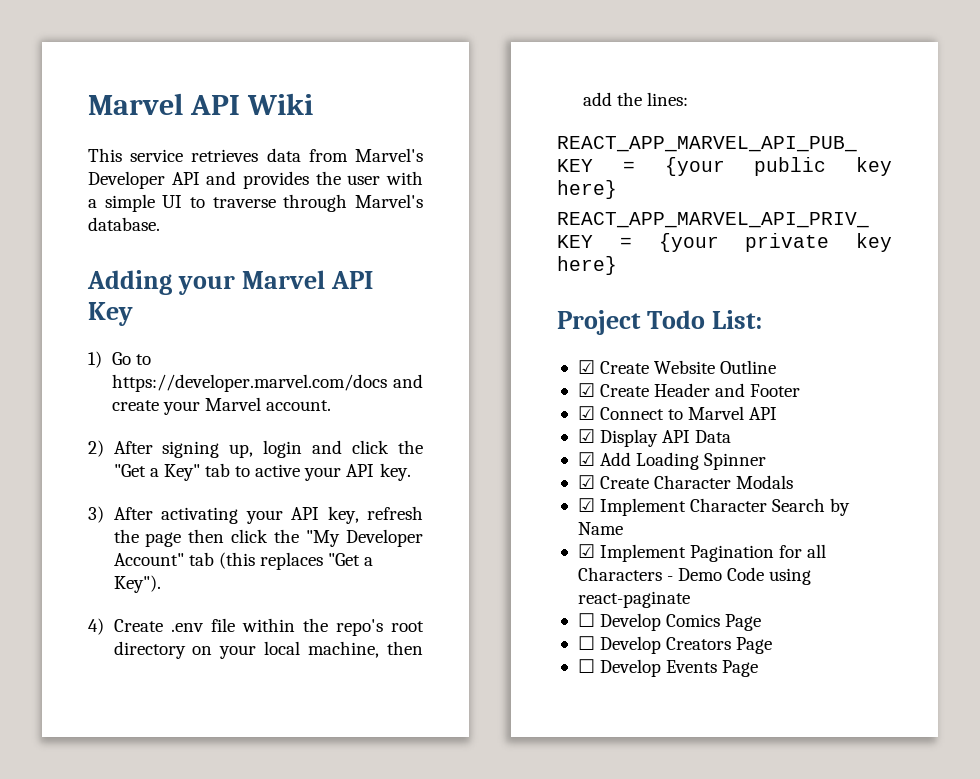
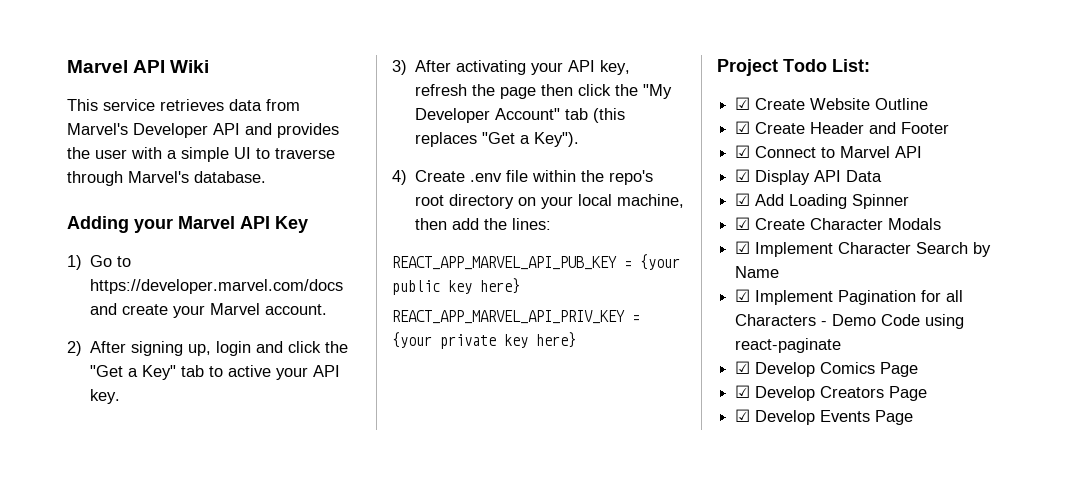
[577,613,595,627] ☐ -> [735,361,751,374] ☑
[577,636,595,650] ☐ -> [735,385,751,398] ☑
[577,659,595,673] ☐ -> [735,409,751,422] ☑

